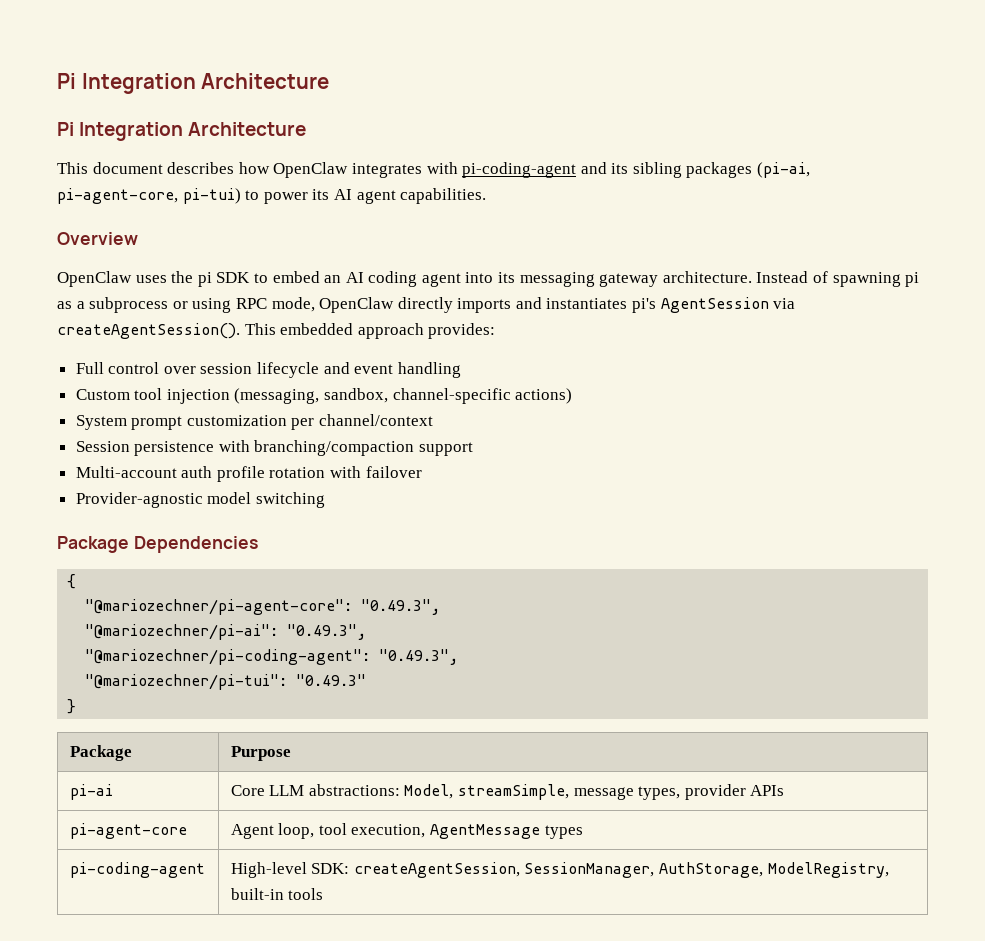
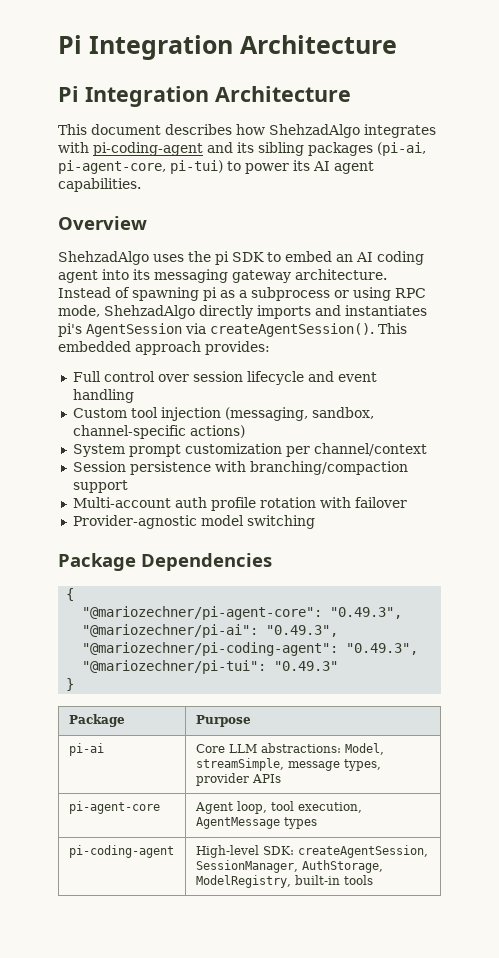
[273,162,349,178] OpenClaw -> [269,124,360,138] ShehzadAlgo
[57,271,132,287] OpenClaw -> [58,251,149,265] ShehzadAlgo
[319,297,395,313] OpenClaw -> [104,305,195,319] ShehzadAlgo

